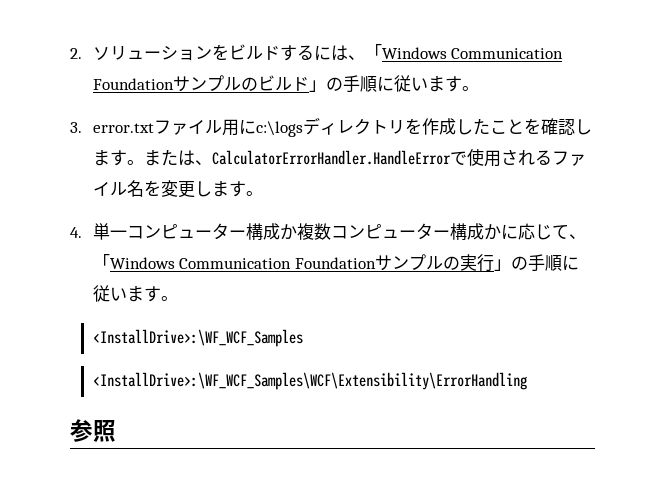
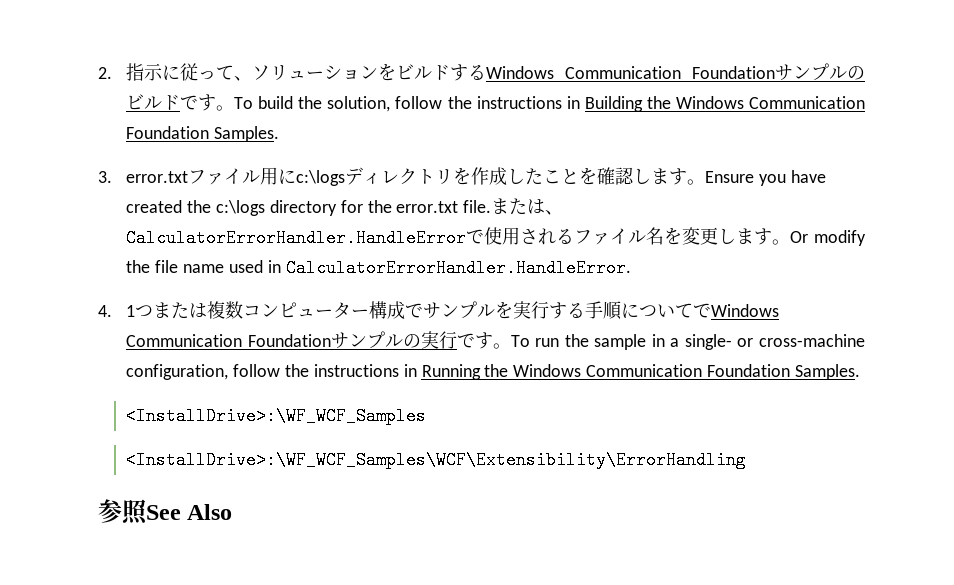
(82, 53) none -> [126,63,253,81] 指示に従って、
[313,44,382,61] には、「 -> (487, 72) none
[308,75,479,93] 」の手順に従います。 -> [180,94,865,112] [126,126,280,142] です。To build the solution, follow the instructions in Building the Windows Communication Foundation Samples.
(144, 162) none -> [705,170,826,186] [126,200,492,216] Ensure you have created the c:\logs directory for the error.txt file.
[70,223,297,240] // 4.単一コンピューター構成か -> [790,230,866,246] [126,259,631,277] [98,302,208,319] Or modify the file name used in CalculatorErrorHandler.HandleError. // 4. 1つまたは
[483,223,586,240] [92,254,110,269] かに応じて、「 -> [405,301,712,320] でサンプルを実行する手順についてで
[494,254,580,272] [92,285,178,302] 」の手順に従います。 -> [456,332,865,350] [126,364,860,380] です。To run the sample in a single- or cross-machine configuration, follow the instructions in Running the Windows Communication Foundation Samples.
(116, 431) none -> [146,504,233,520] See Also

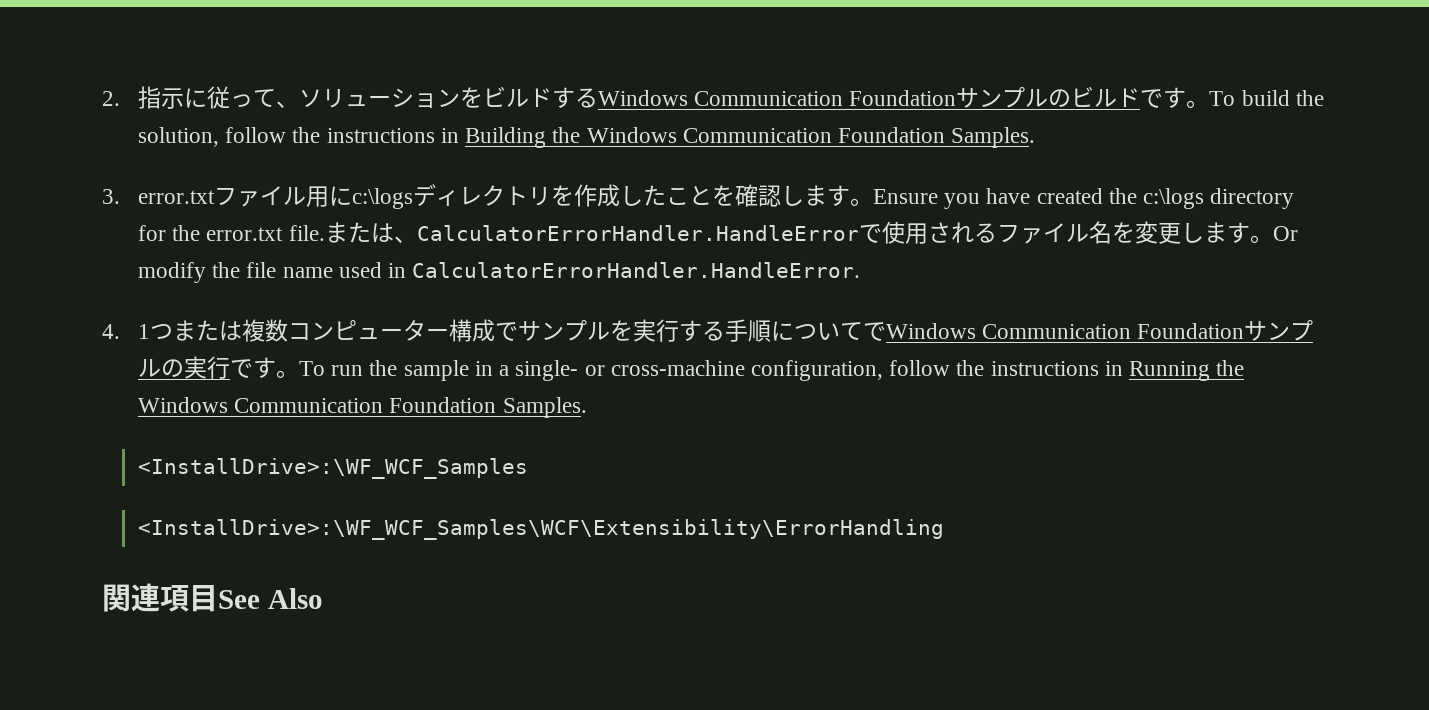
[98,499,148,525] 参照 -> [102,583,218,612] 関連項目

